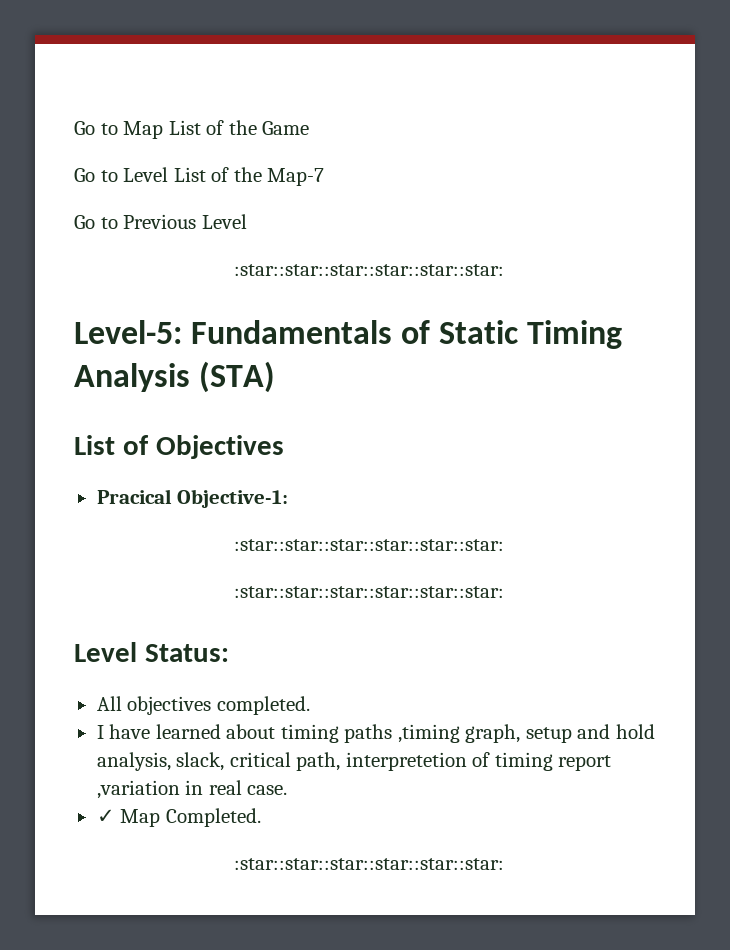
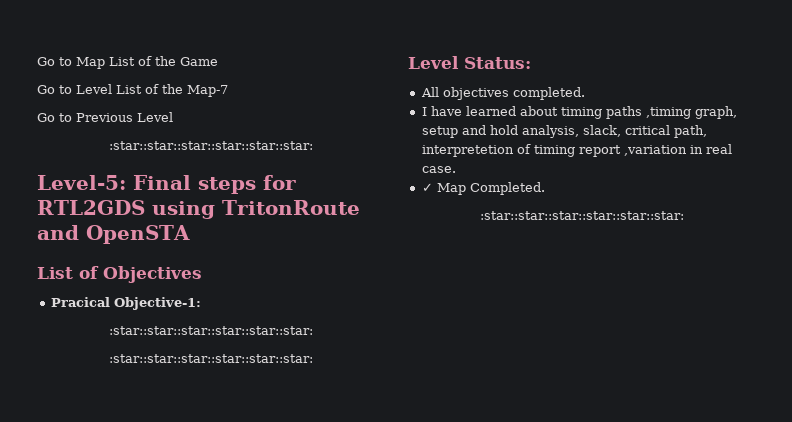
[191,320,623,349] [74,361,276,393] Fundamentals of Static Timing Analysis (STA) -> [133,175,296,194] [37,200,360,219] [37,225,190,244] Final steps for RTL2GDS using TritonRoute and OpenSTA

